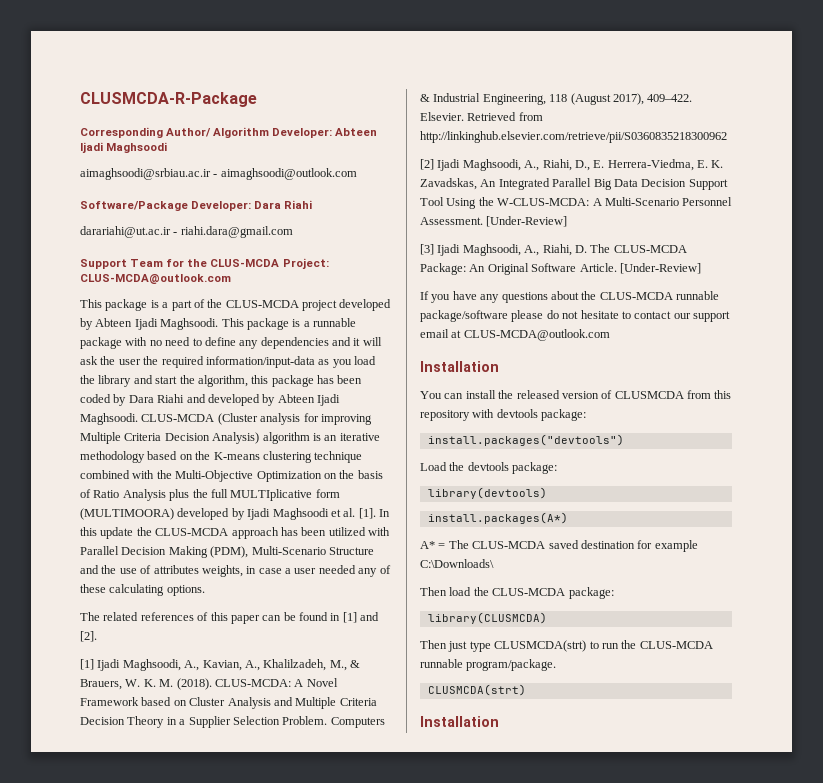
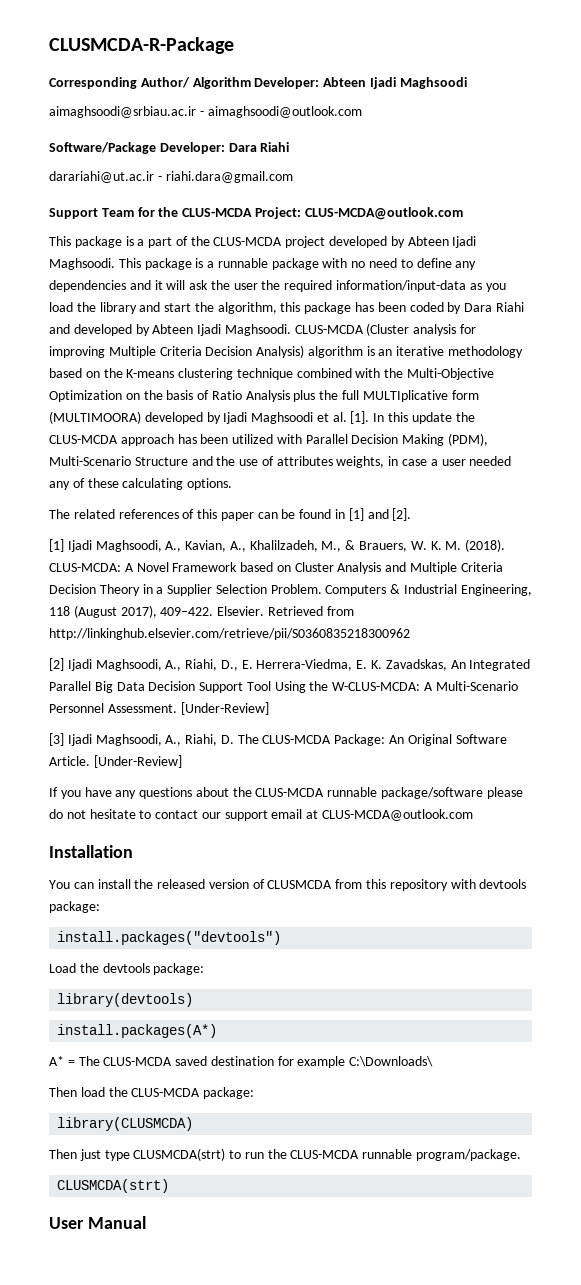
[420,716,499,727] Installation -> [49,1216,146,1229] User Manual

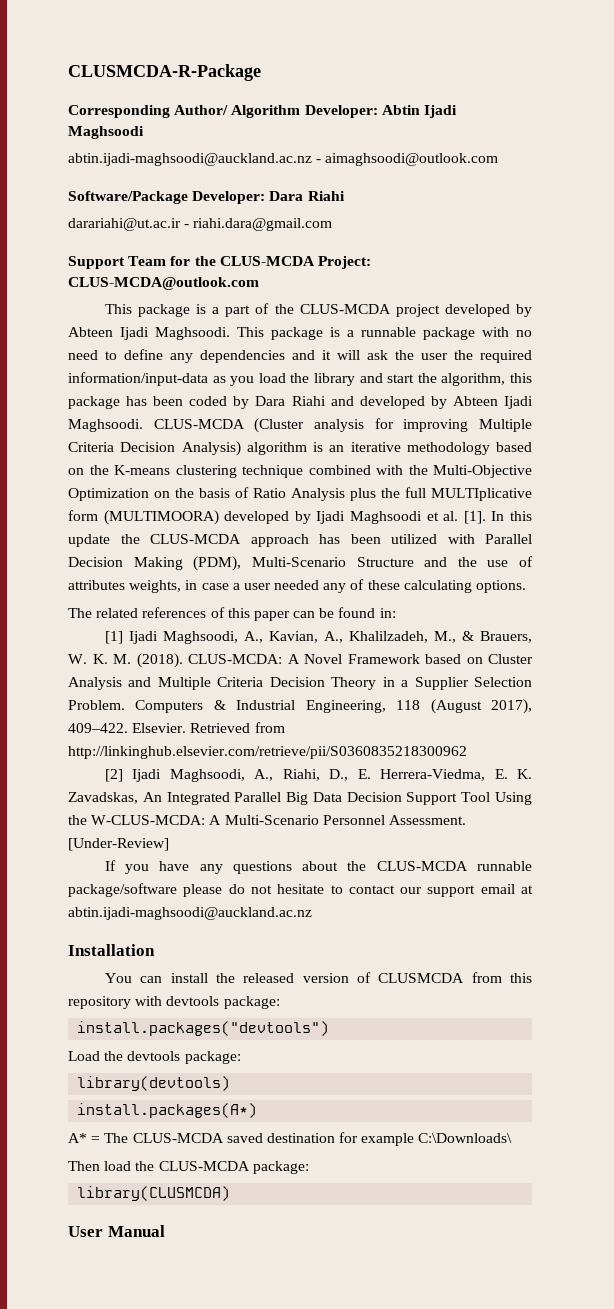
[323,77,367,87] Abteen -> [381,105,420,115] Abtin
[49,106,196,118] aimaghsoodi@srbiau.ac.ir -> [68,153,312,166] abtin.ijadi-maghsoodi@auckland.ac.nz
[335,508,412,521] in [1] and [2]. -> [379,608,396,618] in:
[49,733,507,746] [49,755,182,768] // [3] Ijadi Maghsoodi, A., Riahi, D. The CLUS-MCDA Package: An Original Software Article. [Under-Review] -> (169, 844) none
[322,809,474,821] CLUS-MCDA@outlook.com -> [68,907,312,920] abtin.ijadi-maghsoodi@auckland.ac.nz
[49,1148,522,1161] [57,1179,170,1193] // Then just type CLUSMCDA(strt) to run the CLUS-MCDA runnable program/package. // CLUSMCDA(strt) -> (231, 1193) none

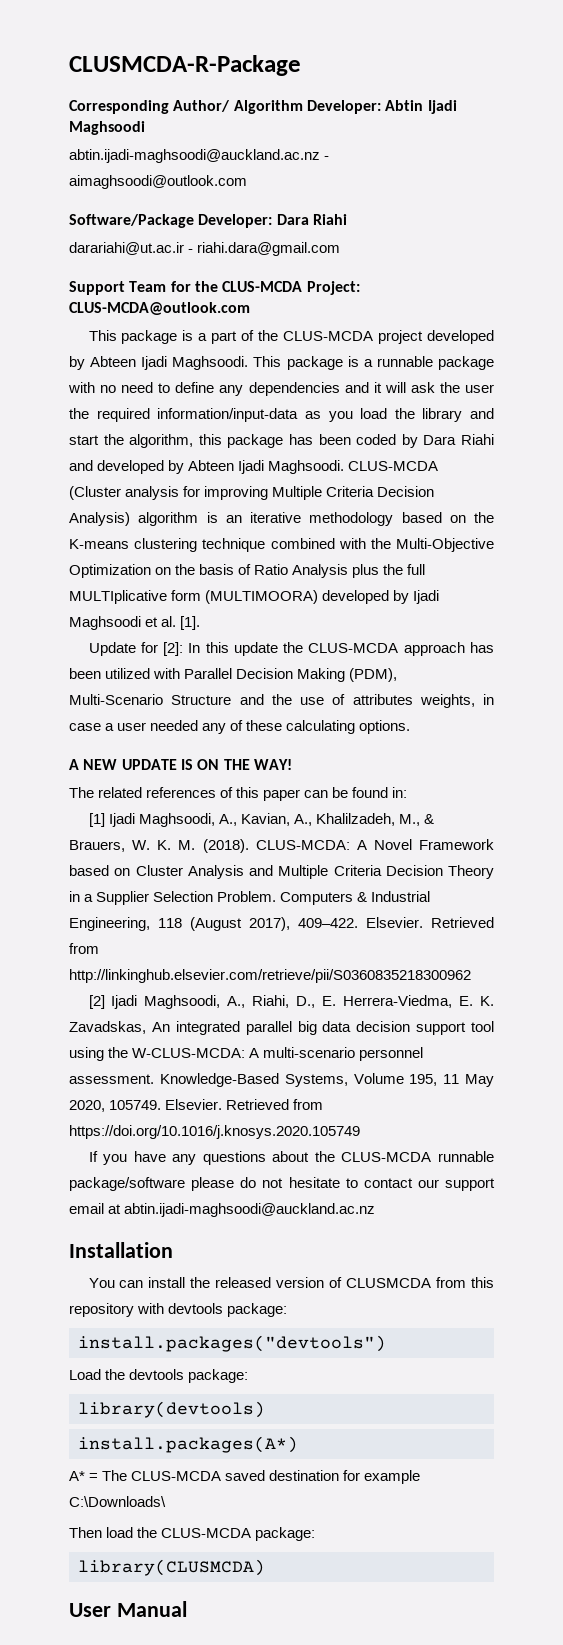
(486, 517) none -> [88,642,184,656] // Update for [2]:
(527, 586) none -> [69,759,292,770] // A NEW UPDATE IS ON THE WAY!
[166,792,532,805] [68,815,466,825] [68,838,169,851] Integrated Parallel Big Data Decision Support Tool Using the W-CLUS-MCDA: A Multi-Scenario Personnel Assessment. [Under-Review] -> [175,1021,494,1035] [69,1047,424,1061] [69,1073,494,1087] [69,1099,324,1112] [69,1125,360,1139] integrated parallel big data decision support tool using the W-CLUS-MCDA: A multi-scenario personnel assessment. Knowledge-Based Systems, Volume 195, 11 May 2020, 105749. Elsevier. Retrieved from https://doi.org/10.1016/j.knosys.2020.105749

